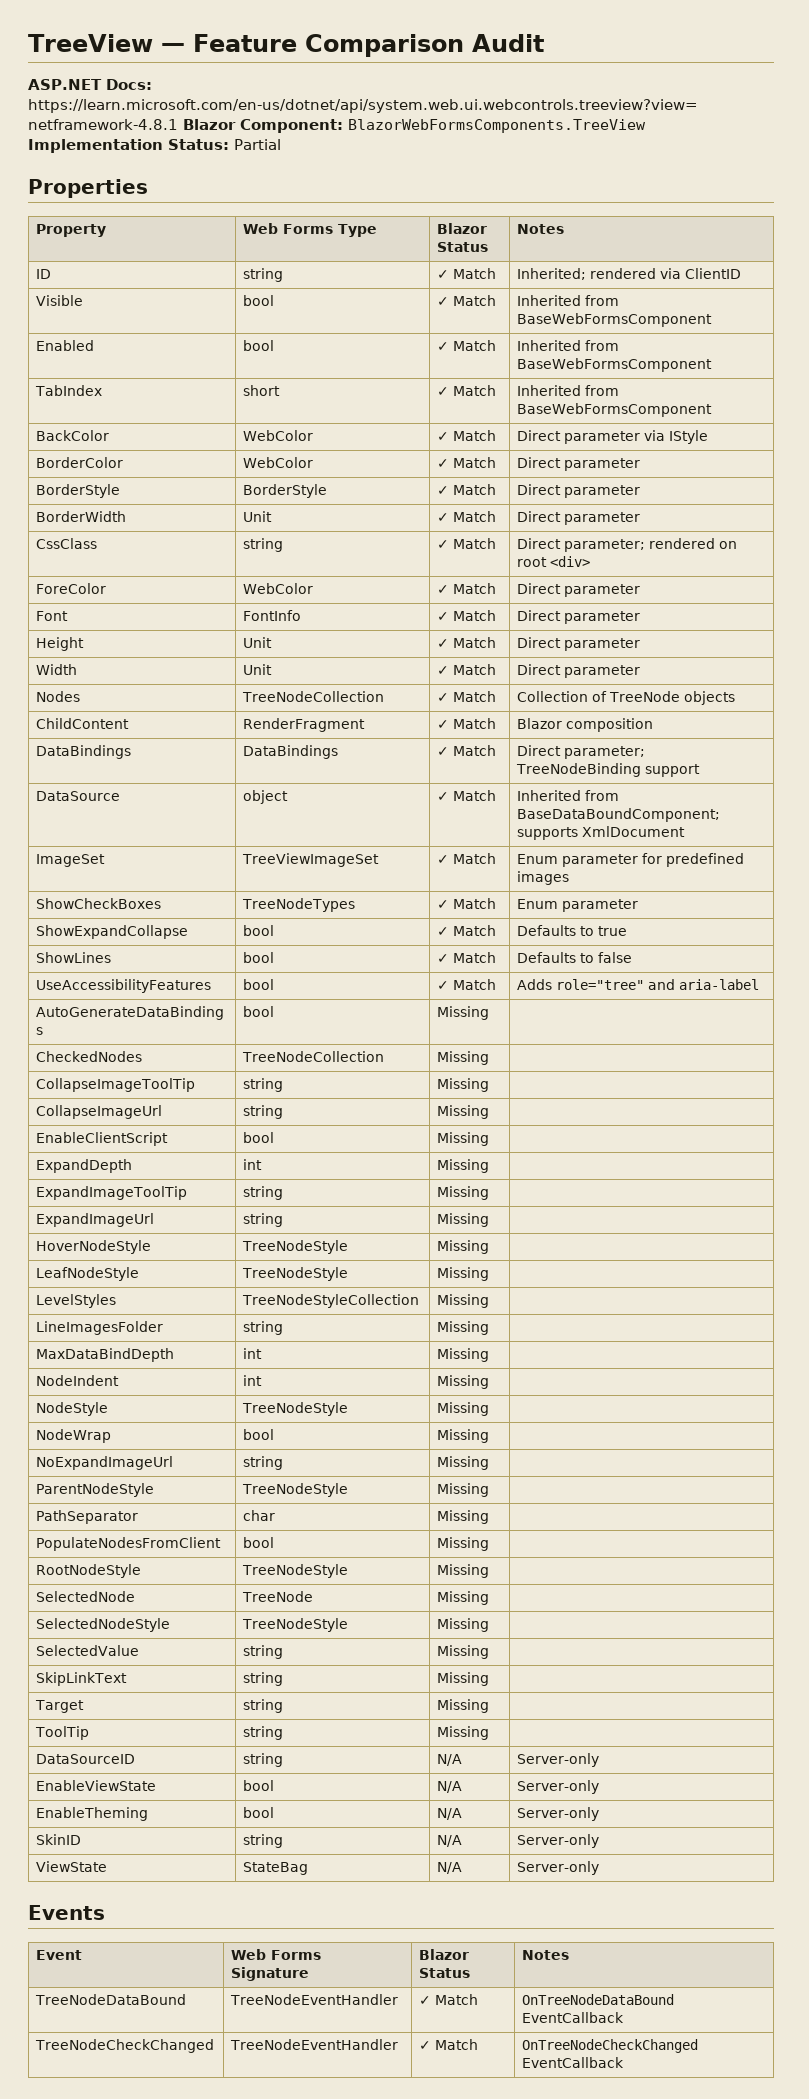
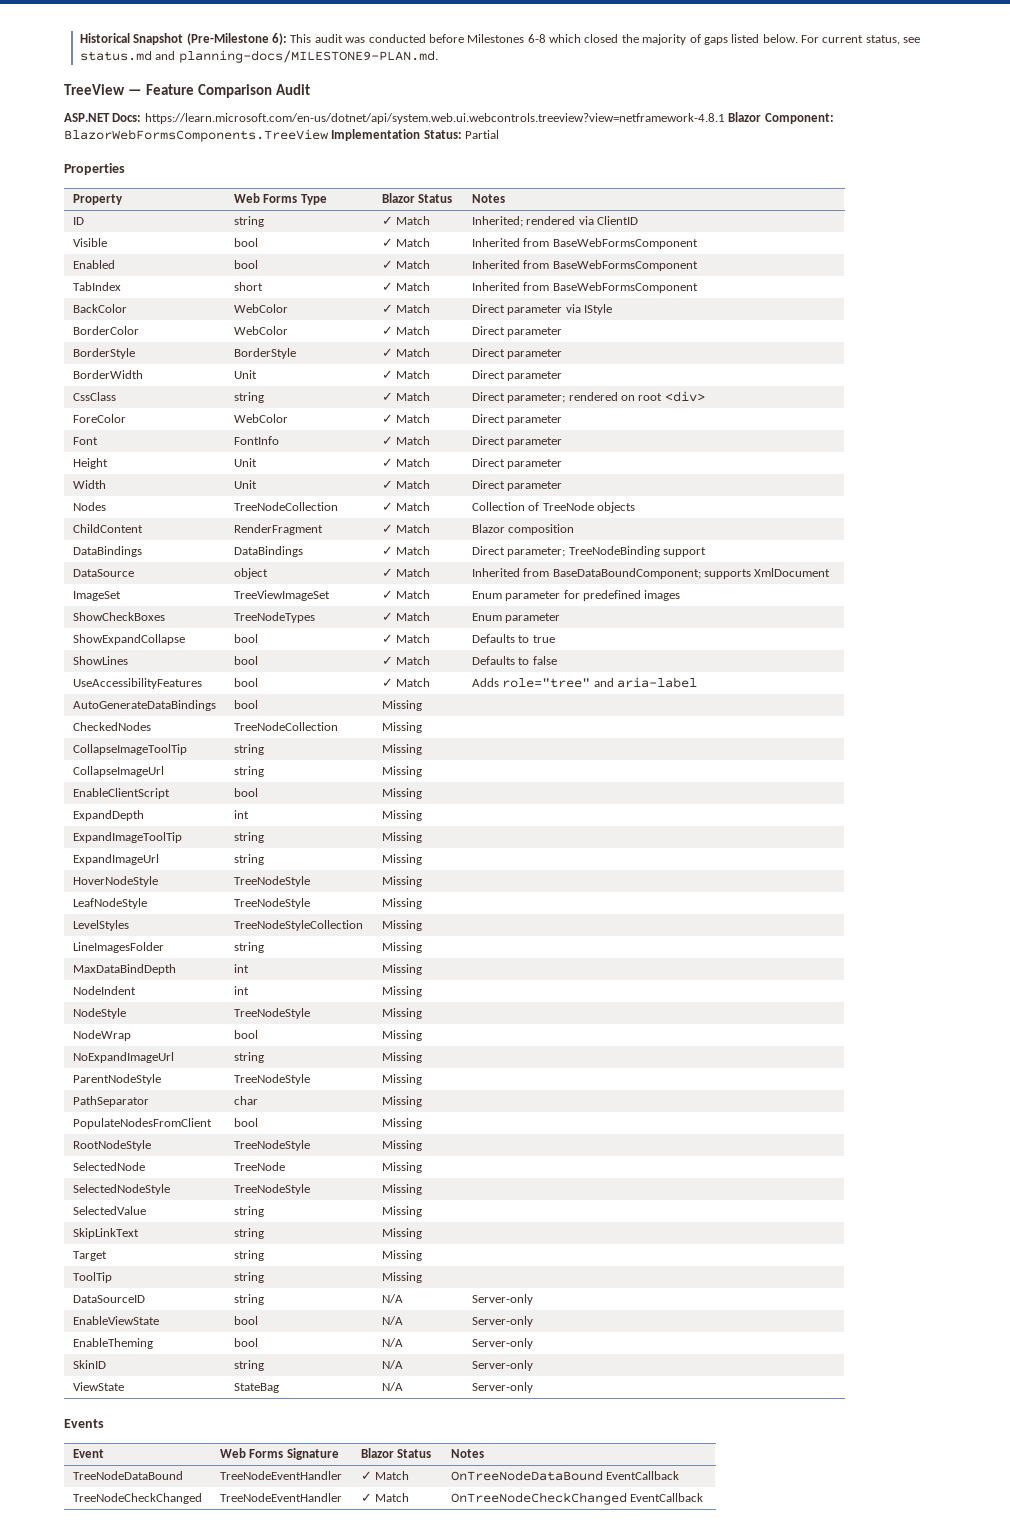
(28, 43) none -> [79,33,921,45] [79,50,438,63] Historical Snapshot (Pre-Milestone 6): This audit was conducted before Milestones 6-8 which closed the majority of gaps listed below. For current status, see status.md and planning-docs/MILESTONE9-PLAN.md. //

